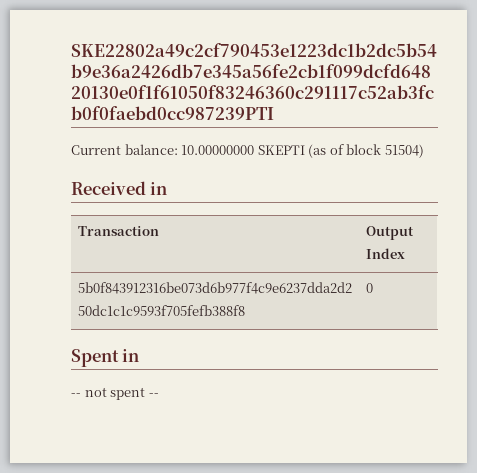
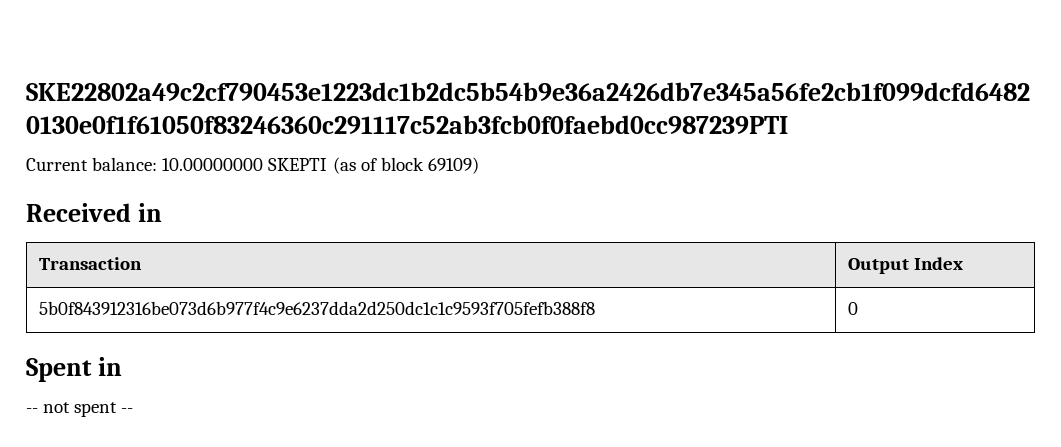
[384,144,424,158] 51504) -> [427,157,479,174] 69109)

